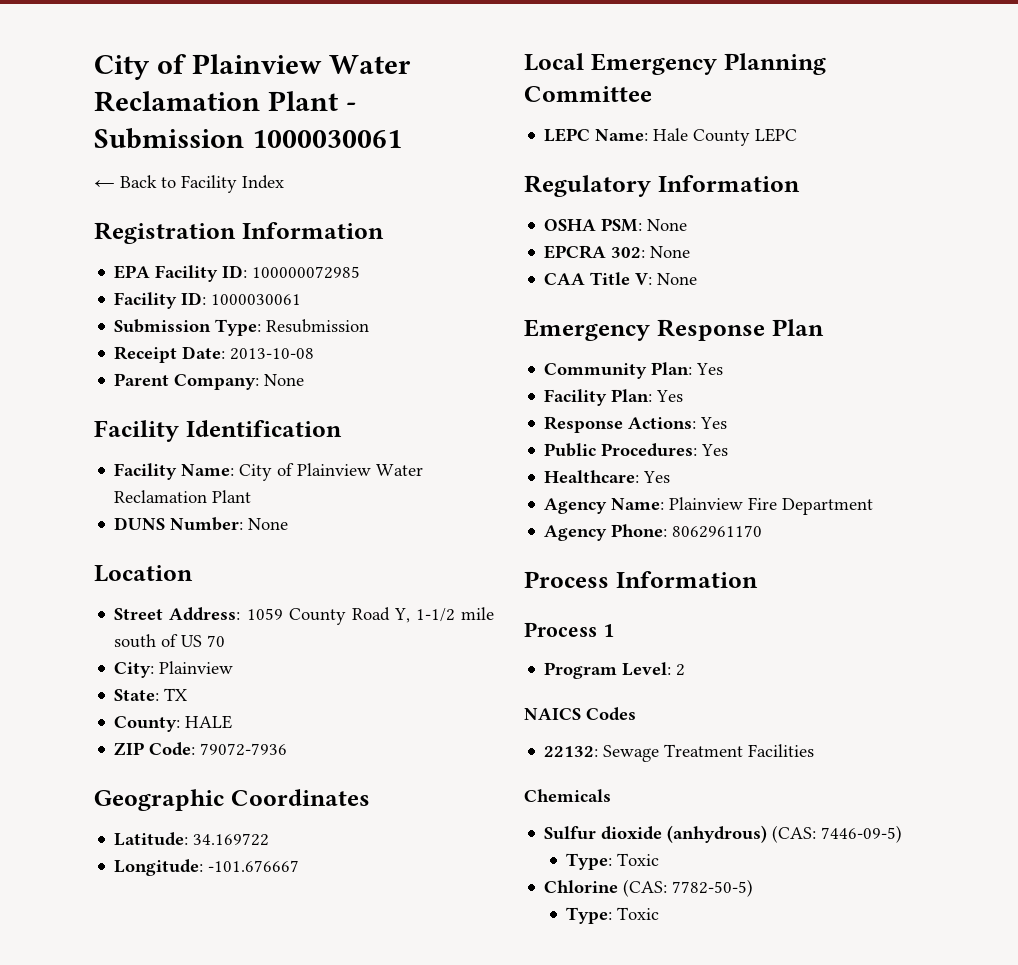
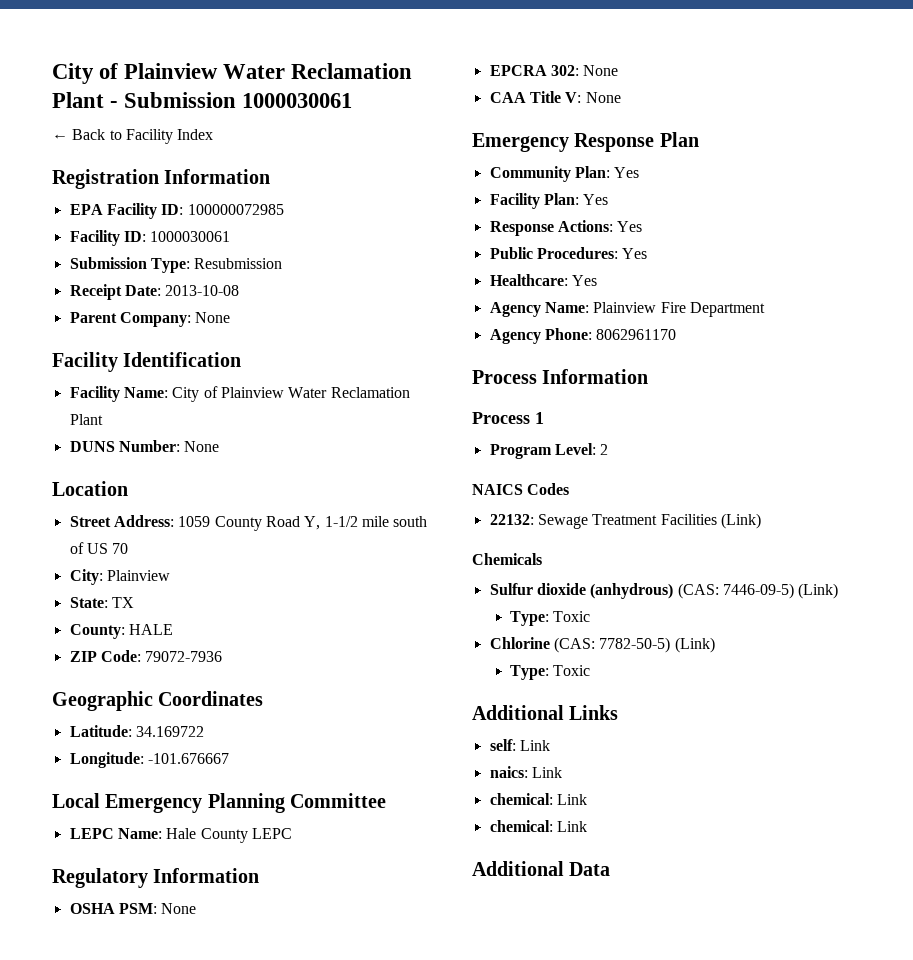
(815, 750) none -> [720,513,761,529] (Link)
(903, 834) none -> [798,583,839,599] (Link)
[566,907,660,924] // Type: Toxic -> [674,637,715,653] [509,665,591,680] [472,705,619,720] [489,739,550,751] [489,766,562,778] [489,793,587,805] [489,820,587,832] [472,861,611,876] (Link) // Type: Toxic // Additional Links // self: Link // naics: Link // chemical: Link // chemical: Link // Additional Data

